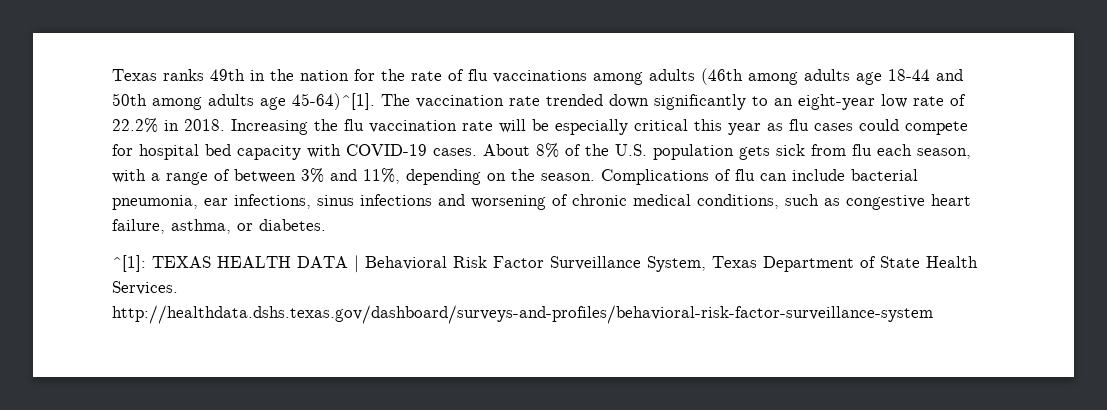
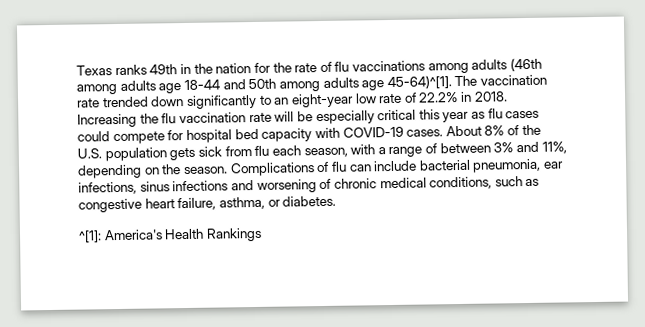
[152,255,978,273] [112,281,178,295] [112,305,933,324] TEXAS HEALTH DATA | Behavioral Risk Factor Surveillance System, Texas Department of State Health Services. http://healthdata.dshs.texas.gov/dashboard/surveys-and-profiles/behavioral-risk-factor-surveillance-system -> [103,227,262,242] America's Health Rankings

